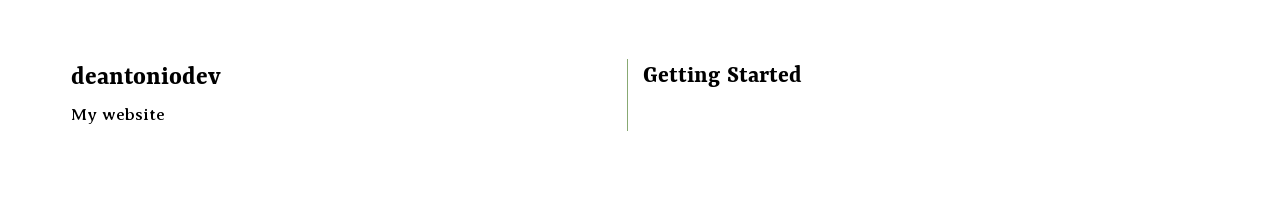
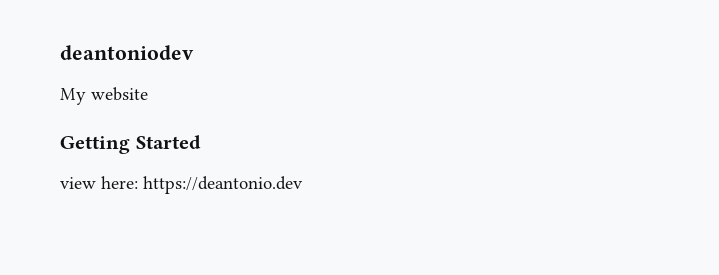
(802, 73) none -> [60,176,303,194] // view here: https://deantonio.dev

